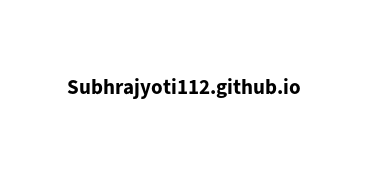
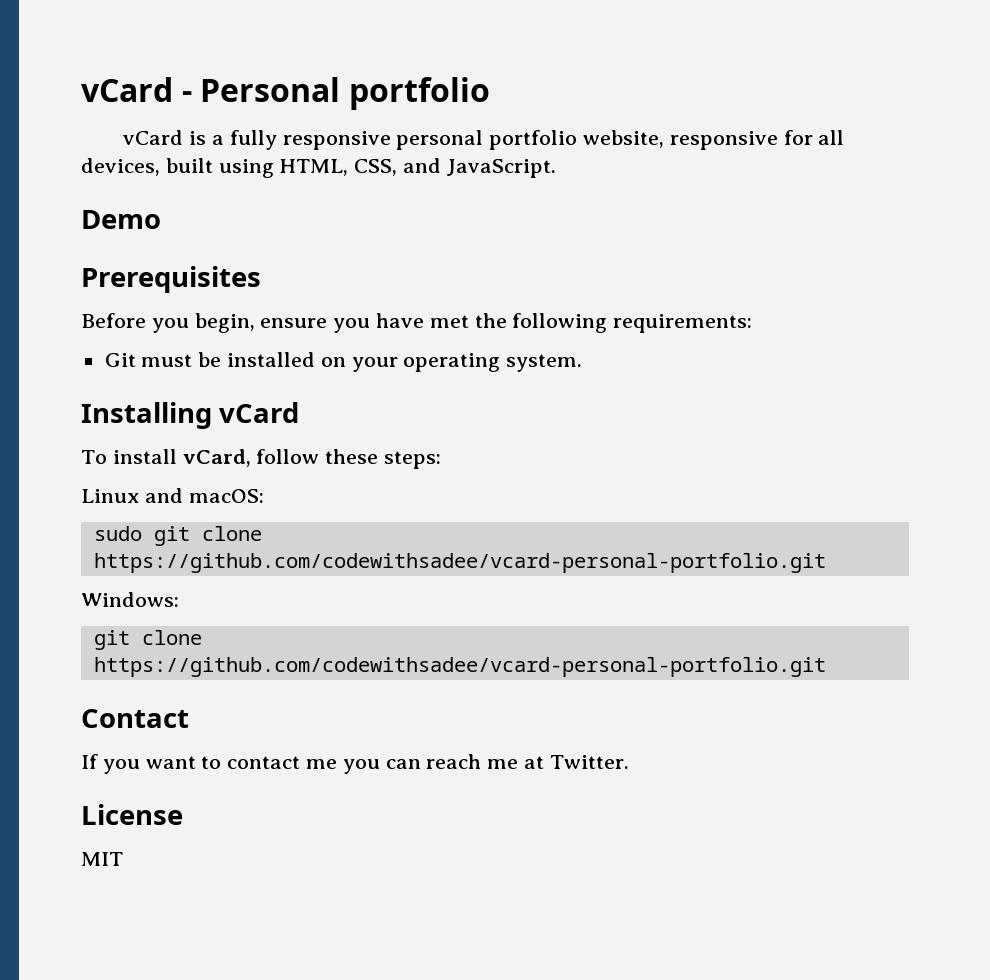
[67,78,301,99] Subhrajyoti112.github.io -> [81,77,490,110] [123,130,845,150] [81,158,556,178] [81,210,161,229] [81,266,261,293] [81,313,753,333] [104,352,583,372] [81,402,300,429] [81,449,442,469] [81,488,264,503] [93,526,262,546] [93,553,826,573] [81,592,179,607] [93,630,202,650] [93,657,826,677] [81,709,189,728] [81,754,629,774] [81,804,183,825] [81,852,123,866] vCard - Personal portfolio // vCard is a fully responsive personal portfolio website, responsive for all devices, built using HTML, CSS, and JavaScript. // Demo // Prerequisites // Before you begin, ensure you have met the following requirements: // Git must be installed on your operating system. // Installing vCard // To install vCard, follow these steps: // Linux and macOS: // sudo git clone https://github.com/codewithsadee/vcard-personal-portfolio.git // Windows: // git clone https://github.com/codewithsadee/vcard-personal-portfolio.git // Contact // If you want to contact me you can reach me at Twitter. // License // MIT

